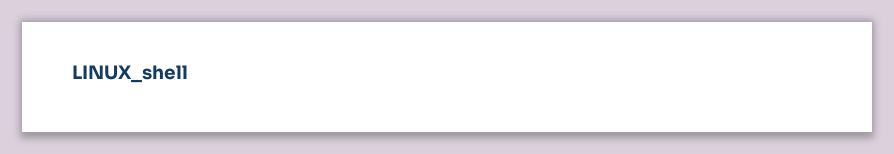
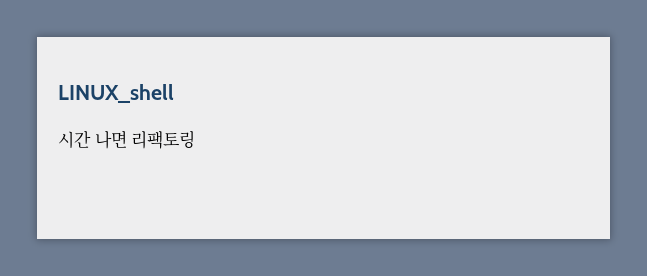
(188, 74) none -> [58,130,196,149] // 시간 나면 리팩토링

